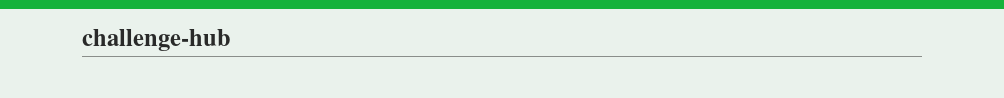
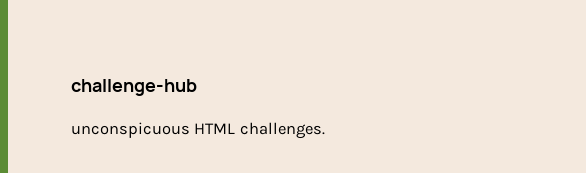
(231, 40) none -> [71,122,325,139] // unconspicuous HTML challenges.

